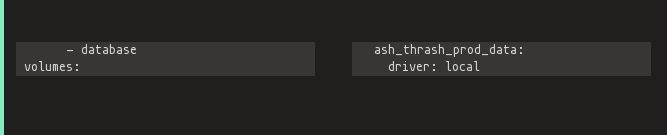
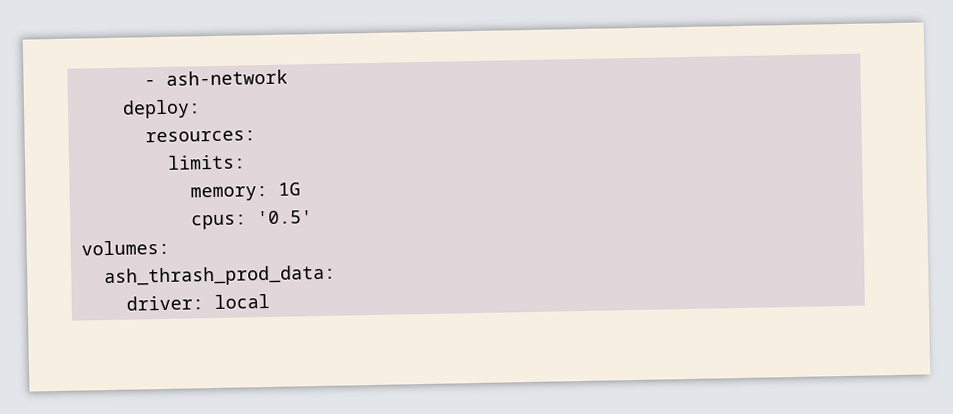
[80,44,137,54] database -> [165,69,288,86] [121,99,201,119] [144,130,256,143] [166,154,246,170] [189,182,301,202] [190,210,313,230] ash-network // deploy: // resources: // limits: // memory: 1G // cpus: '0.5'

